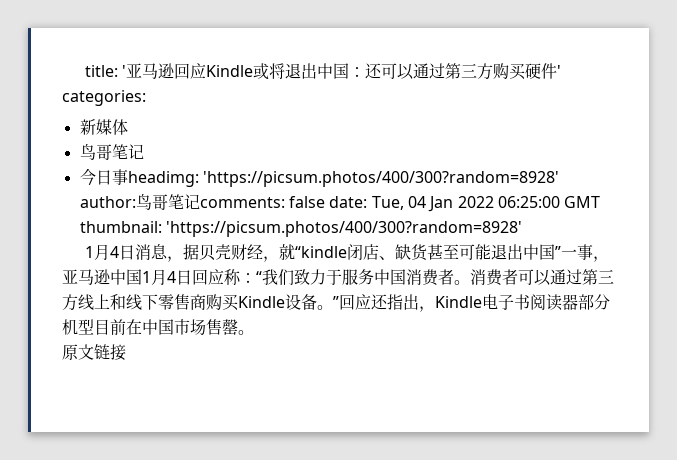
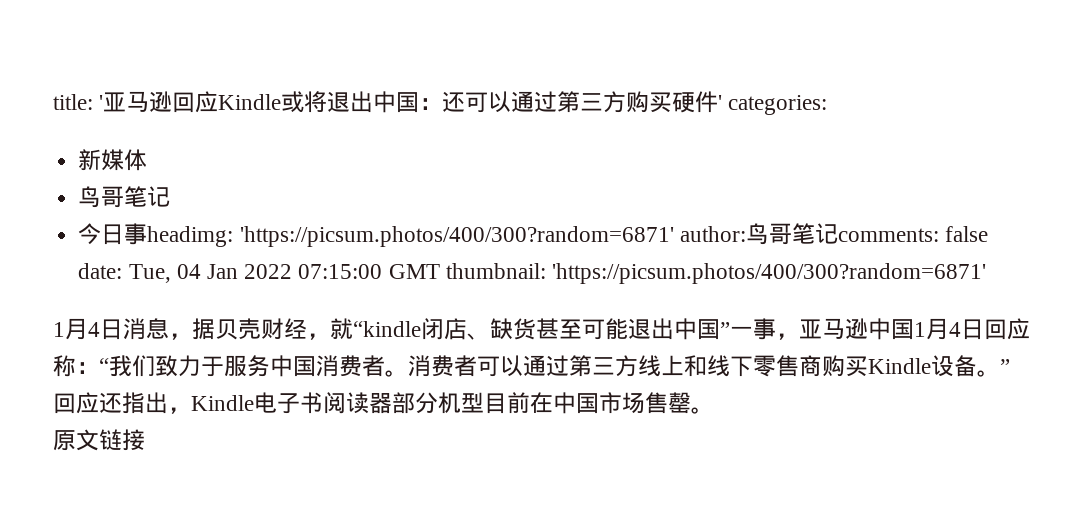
[202,171,559,187] 'https://picsum.photos/400/300?random=8928' -> [239,226,674,247] 'https://picsum.photos/400/300?random=6871'
[497,196,560,208] 06:25:00 -> [298,264,383,279] 07:15:00
[165,221,522,237] 'https://picsum.photos/400/300?random=8928' -> [551,263,986,284] 'https://picsum.photos/400/300?random=6871'

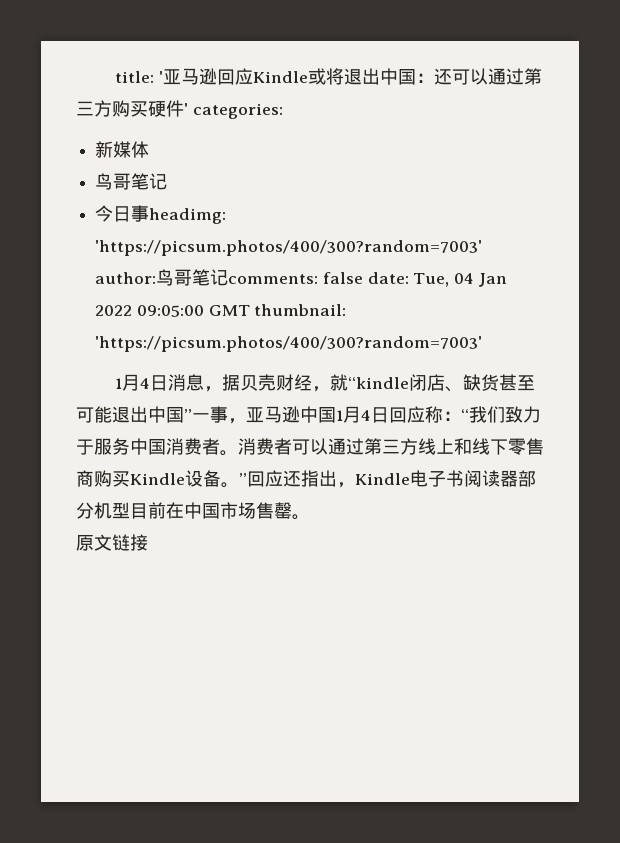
[239,226,674,247] 'https://picsum.photos/400/300?random=6871' -> [95,240,483,256] 'https://picsum.photos/400/300?random=7003'
[298,264,383,279] 07:15:00 -> [136,305,204,317] 09:05:00
[551,263,986,284] 'https://picsum.photos/400/300?random=6871' -> [95,336,483,352] 'https://picsum.photos/400/300?random=7003'

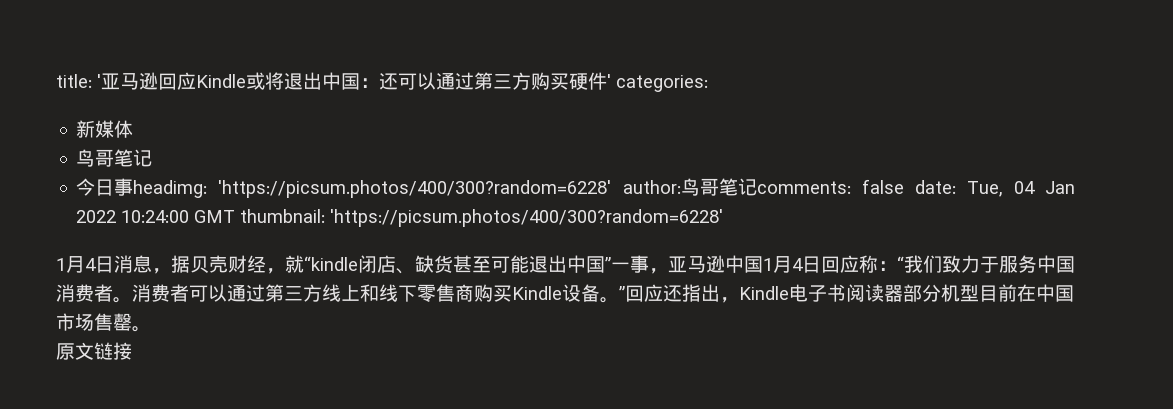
[95,240,483,256] 'https://picsum.photos/400/300?random=7003' -> [218,180,612,198] 'https://picsum.photos/400/300?random=6228'
[136,305,204,317] 09:05:00 -> [121,210,190,223] 10:24:00
[95,336,483,352] 'https://picsum.photos/400/300?random=7003' -> [330,209,724,227] 'https://picsum.photos/400/300?random=6228'

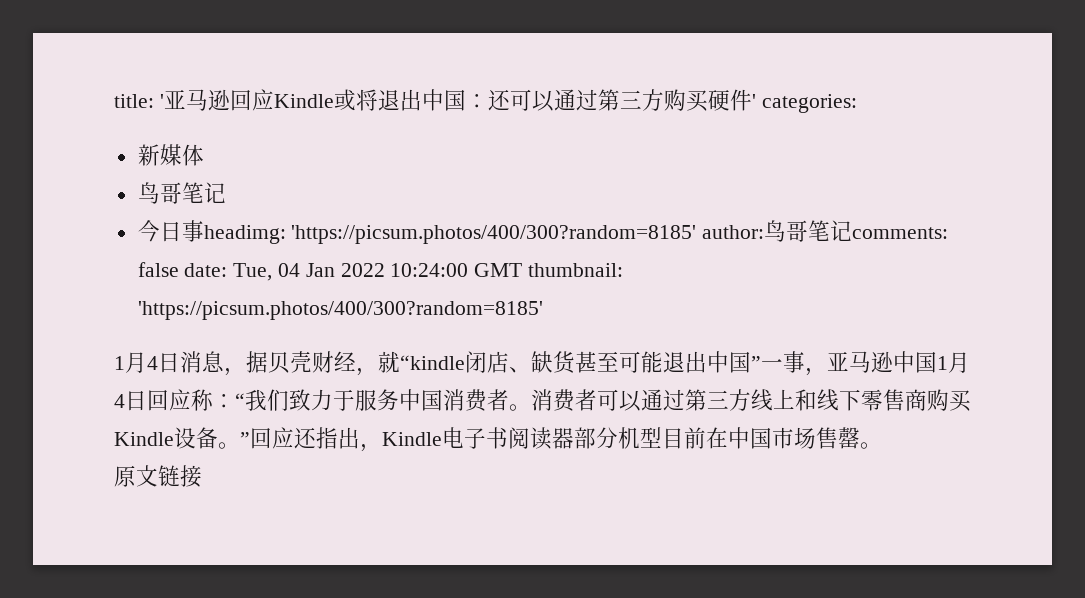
[218,180,612,198] 'https://picsum.photos/400/300?random=6228' -> [291,225,697,244] 'https://picsum.photos/400/300?random=8185'
[330,209,724,227] 'https://picsum.photos/400/300?random=6228' -> [137,301,543,320] 'https://picsum.photos/400/300?random=8185'

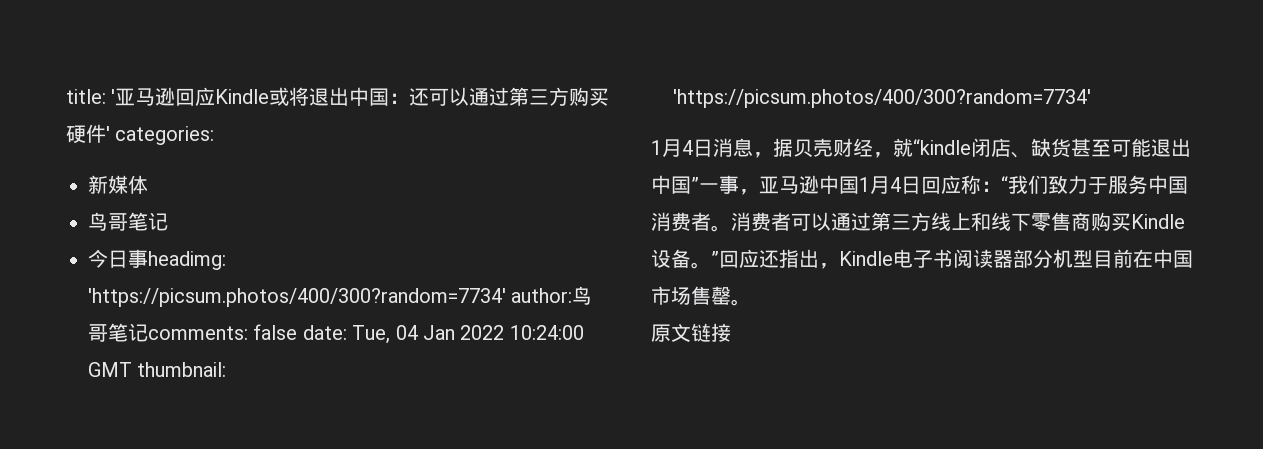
[291,225,697,244] 'https://picsum.photos/400/300?random=8185' -> [88,288,506,307] 'https://picsum.photos/400/300?random=7734'
[137,301,543,320] 'https://picsum.photos/400/300?random=8185' -> [673,89,1091,108] 'https://picsum.photos/400/300?random=7734'

